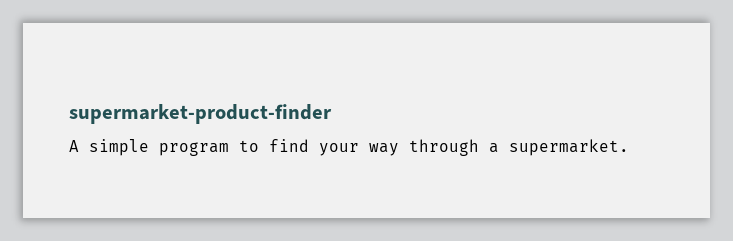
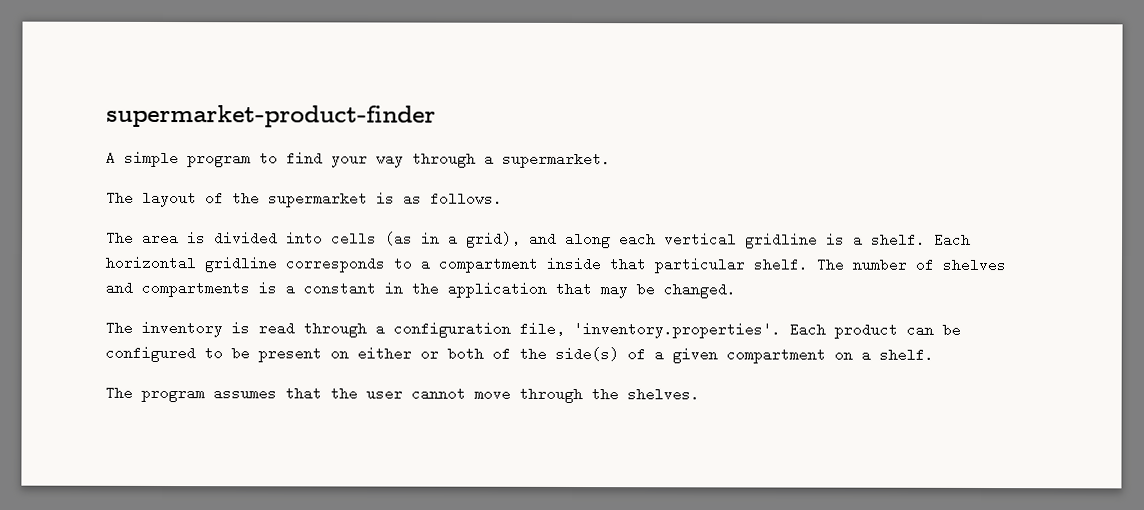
(629, 147) none -> [106,190,503,208] [106,230,971,249] [105,255,1006,274] [105,280,736,299] [105,320,961,339] [105,345,934,364] [105,385,700,404] // The layout of the supermarket is as follows. // The area is divided into cells (as in a grid), and along each vertical gridline is a shelf. Each horizontal gridline corresponds to a compartment inside that particular shelf. The number of shelves and compartments is a constant in the application that may be changed. // The inventory is read through a configuration file, 'inventory.properties'. Each product can be configured to be present on either or both of the side(s) of a given compartment on a shelf. // The program assumes that the user cannot move through the shelves.

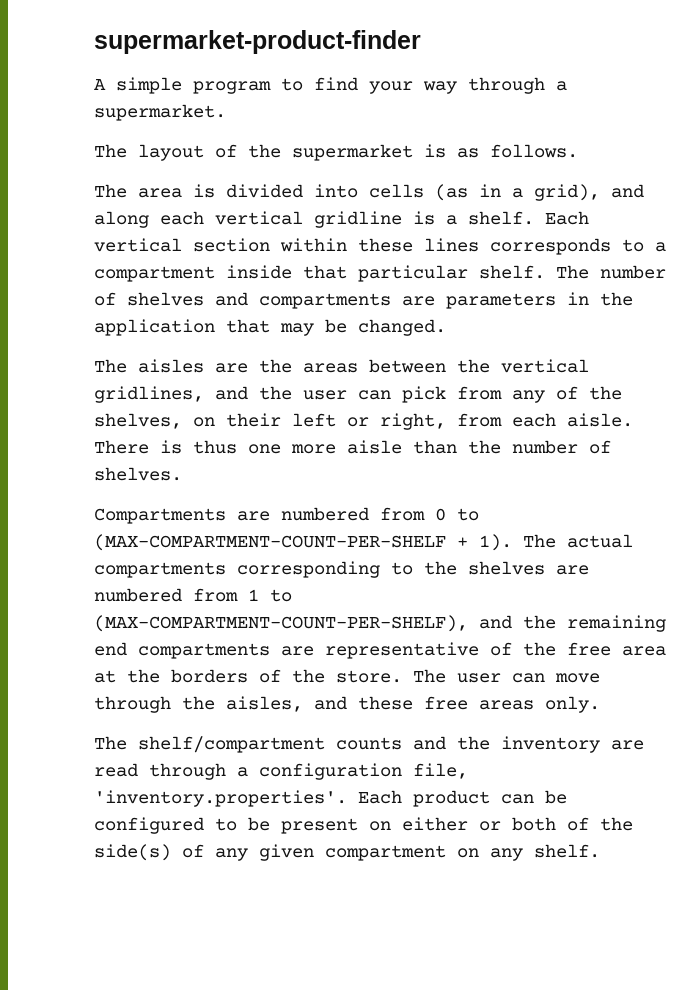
[105,255,277,273] horizontal gridline -> [94,238,479,252] vertical section within these lines
[258,281,376,296] is a constant -> [402,293,556,309] are parameters
[141,320,250,338] inventory is -> [138,359,589,373] [94,386,622,403] [94,413,633,430] [94,440,611,454] [94,467,182,481] [94,507,479,524] [94,534,633,551] [94,561,589,578] [94,588,292,602] [94,615,666,632] [94,642,666,659] [94,669,600,683] [94,696,600,713] [94,736,644,753] aisles are the areas between the vertical gridlines, and the user can pick from any of the shelves, on their left or right, from each aisle. There is thus one more aisle than the number of shelves. // Compartments are numbered from 0 to (MAX-COMPARTMENT-COUNT-PER-SHELF + 1). The actual compartments corresponding to the shelves are numbered from 1 to (MAX-COMPARTMENT-COUNT-PER-SHELF), and the remaining end compartments are representative of the free area at the borders of the store. The user can move through the aisles, and these free areas only. // The shelf/compartment counts and the inventory are
[654,347,664,362] a -> [215,848,248,861] any
[861,347,934,362] [105,385,700,404] a shelf. // The program assumes that the user cannot move through the shelves. -> [490,844,600,861] any shelf.

